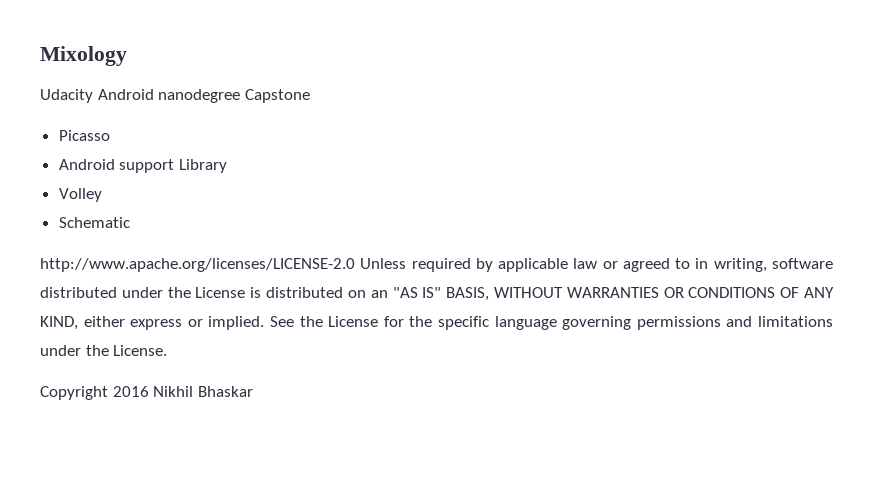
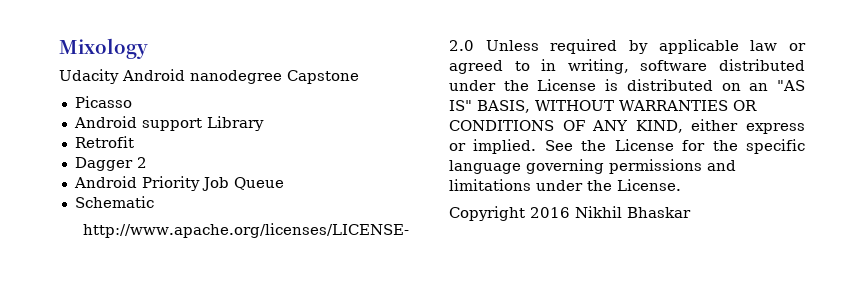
[58,188,102,202] Volley -> [74,136,134,148] [74,157,147,171] [73,176,284,191] Retrofit // Dagger 2 // Android Priority Job Queue

